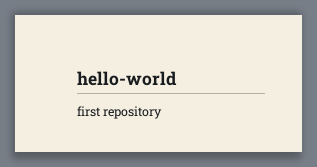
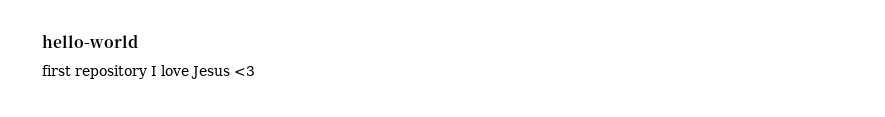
(163, 112) none -> [151,65,255,79] I love Jesus <3

